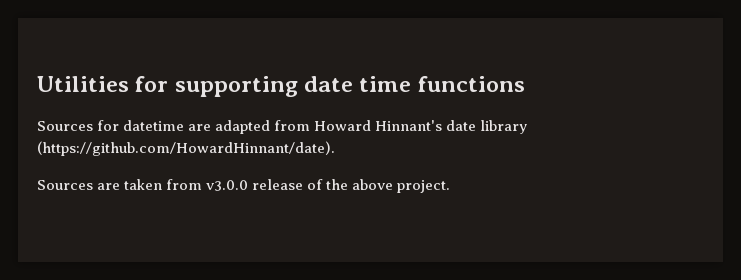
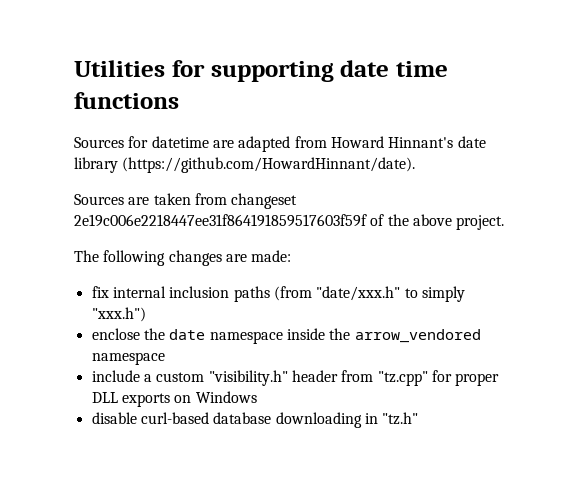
[206,179,304,191] v3.0.0 release -> [231,193,298,209] [74,214,367,227] changeset 2e19c006e2218447ee31f864191859517603f59f
(451, 186) none -> [74,250,292,266] [91,286,465,302] [91,307,146,322] [91,328,481,344] [91,352,165,365] [91,370,500,386] [91,391,257,407] [91,412,419,428] // The following changes are made: // fix internal inclusion paths (from "date/xxx.h" to simply "xxx.h") // enclose the date namespace inside the arrow_vendored namespace // include a custom "visibility.h" header from "tz.cpp" for proper DLL exports on Windows // disable curl-based database downloading in "tz.h"

